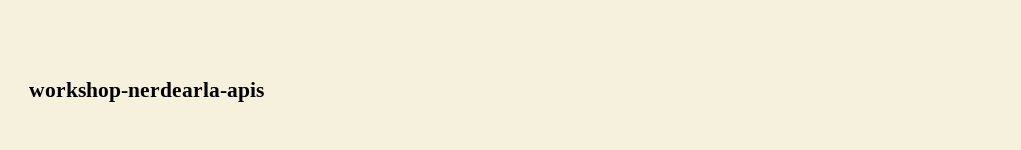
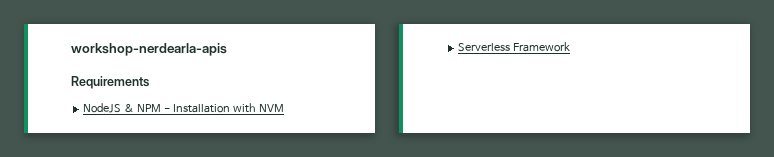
(264, 92) none -> [71,76,149,89] [83,103,284,113] [458,42,571,52] // Requirements // NodeJS & NPM - Installation with NVM // Serverless Framework

